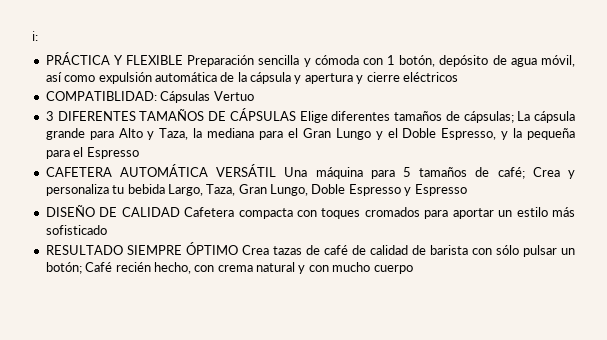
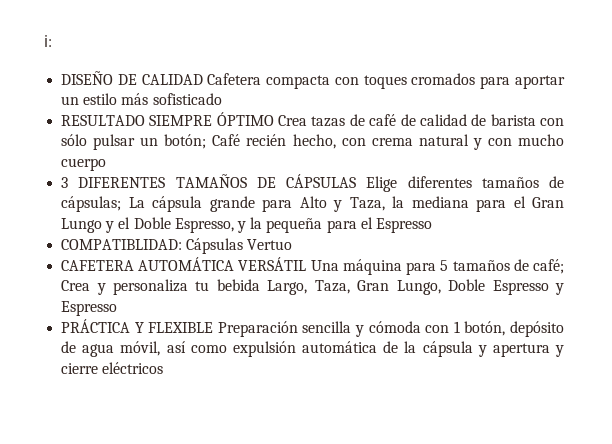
[45,52,575,67] [45,72,458,84] [45,91,254,103] [45,108,575,123] [45,128,575,140] [45,147,139,159] [45,164,575,179] [45,184,467,196] // PRÁCTICA Y FLEXIBLE Preparación sencilla y cómoda con 1 botón, depósito de agua móvil, así como expulsión automática de la cápsula y apertura y cierre eléctricos // COMPATIBLIDAD: Cápsulas Vertuo // 3 DIFERENTES TAMAÑOS DE CÁPSULAS Elige diferentes tamaños de cápsulas; La cápsula grande para Alto y Taza, la mediana para el Gran Lungo y el Doble Espresso, y la pequeña para el Espresso // CAFETERA AUTOMÁTICA VERSÁTIL Una máquina para 5 tamaños de café; Crea y personaliza tu bebida Largo, Taza, Gran Lungo, Doble Espresso y Espresso -> (52, 41) none
(413, 269) none -> [61,174,564,192] [61,196,564,212] [61,217,432,233] [61,238,293,254] [61,257,564,275] [61,279,564,295] [61,301,118,316] [61,319,564,337] [61,341,565,357] [61,362,164,374] // 3 DIFERENTES TAMAÑOS DE CÁPSULAS Elige diferentes tamaños de cápsulas; La cápsula grande para Alto y Taza, la mediana para el Gran Lungo y el Doble Espresso, y la pequeña para el Espresso // COMPATIBLIDAD: Cápsulas Vertuo // CAFETERA AUTOMÁTICA VERSÁTIL Una máquina para 5 tamaños de café; Crea y personaliza tu bebida Largo, Taza, Gran Lungo, Doble Espresso y Espresso // PRÁCTICA Y FLEXIBLE Preparación sencilla y cómoda con 1 botón, depósito de agua móvil, así como expulsión automática de la cápsula y apertura y cierre eléctricos

